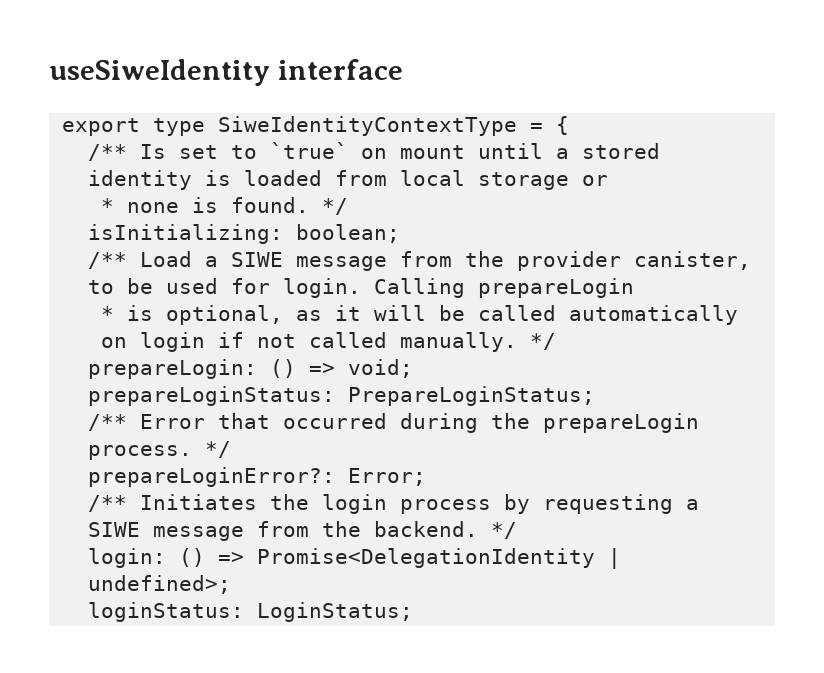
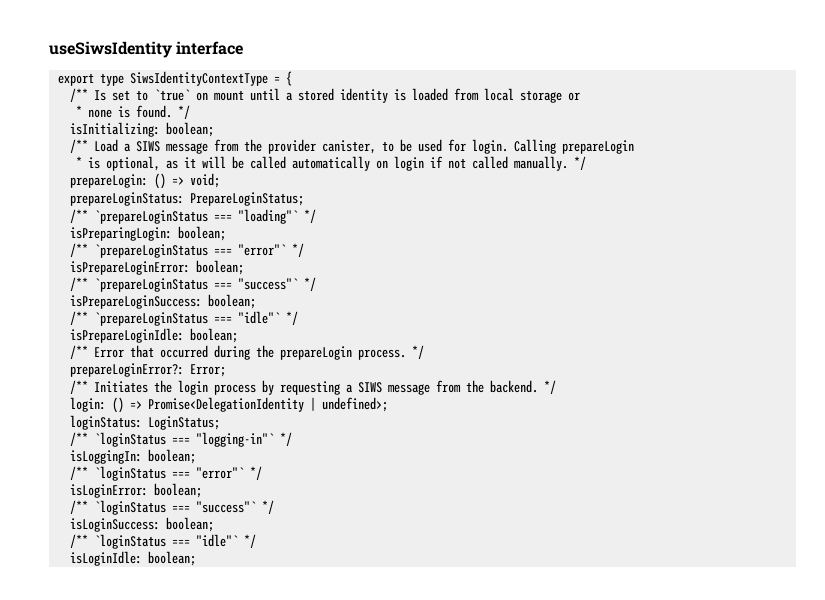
[49,59,270,86] useSiweIdentity -> [49,41,172,58] useSiwsIdentity
[217,116,517,136] SiweIdentityContextType -> [129,71,268,86] SiwsIdentityContextType
[230,252,283,267] SIWE -> [135,141,160,152] SIWS
(595, 396) none -> [69,209,316,224] [69,226,226,241] [69,243,304,258] [69,260,244,275] [69,277,316,292] [69,294,256,309] [69,311,298,326] [69,328,238,343] // /** `prepareLoginStatus === "loading"` */ // isPreparingLogin: boolean; // /** `prepareLoginStatus === "error"` */ // isPrepareLoginError: boolean; // /** `prepareLoginStatus === "success"` */ // isPrepareLoginSuccess: boolean; // /** `prepareLoginStatus === "idle"` */ // isPrepareLoginIdle: boolean;
[87,522,140,537] SIWE -> [357,382,382,393] SIWS
(413, 612) none -> [69,432,292,447] [69,449,196,464] [69,466,262,481] [69,483,202,498] [69,500,274,515] [69,517,214,532] [69,534,256,549] [69,551,196,566] // /** `loginStatus === "logging-in"` */ // isLoggingIn: boolean; // /** `loginStatus === "error"` */ // isLoginError: boolean; // /** `loginStatus === "success"` */ // isLoginSuccess: boolean; // /** `loginStatus === "idle"` */ // isLoginIdle: boolean;

